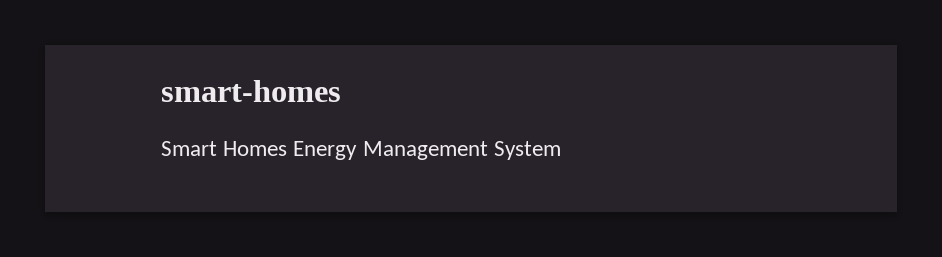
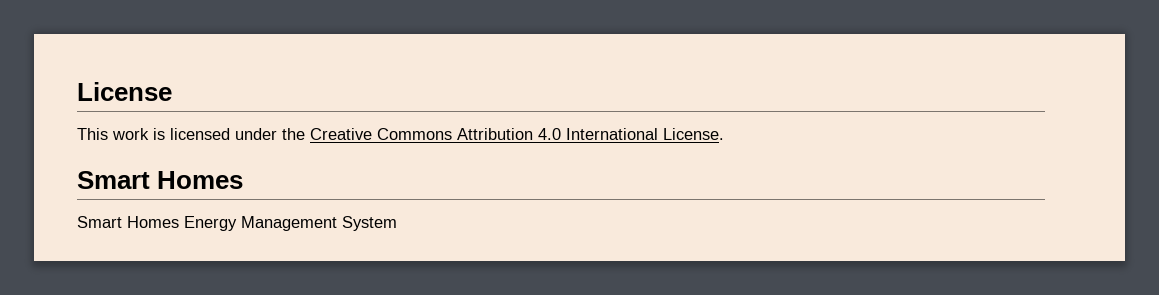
[161,80,341,102] smart-homes -> [77,82,172,101] [77,128,724,140] [77,171,244,189] License // This work is licensed under the Creative Commons Attribution 4.0 International License. // Smart Homes

